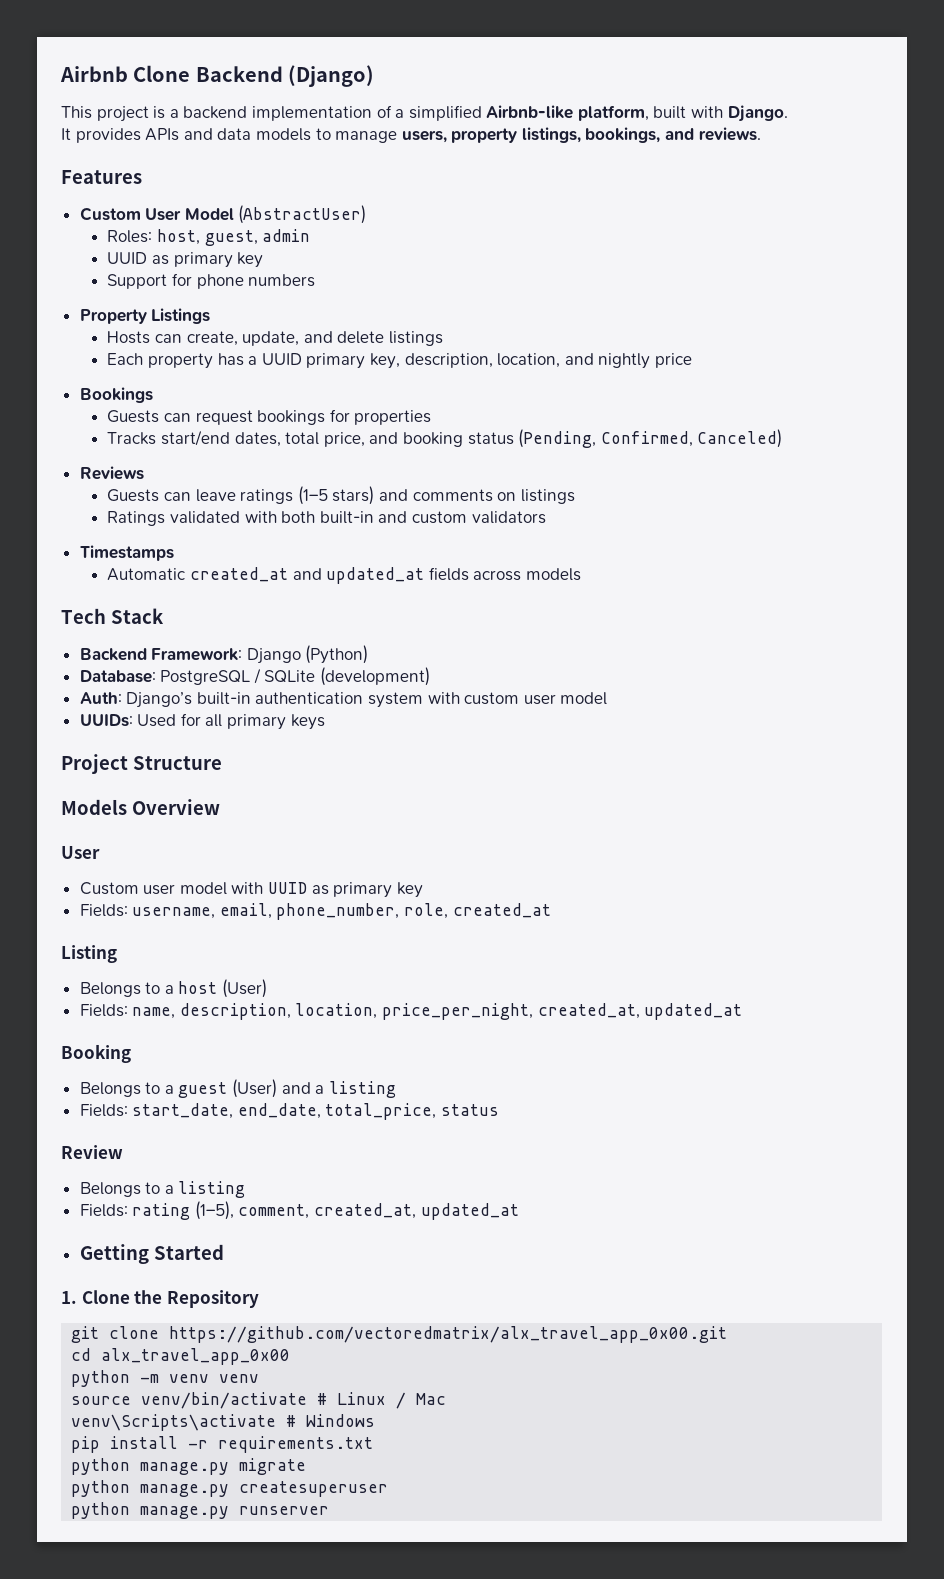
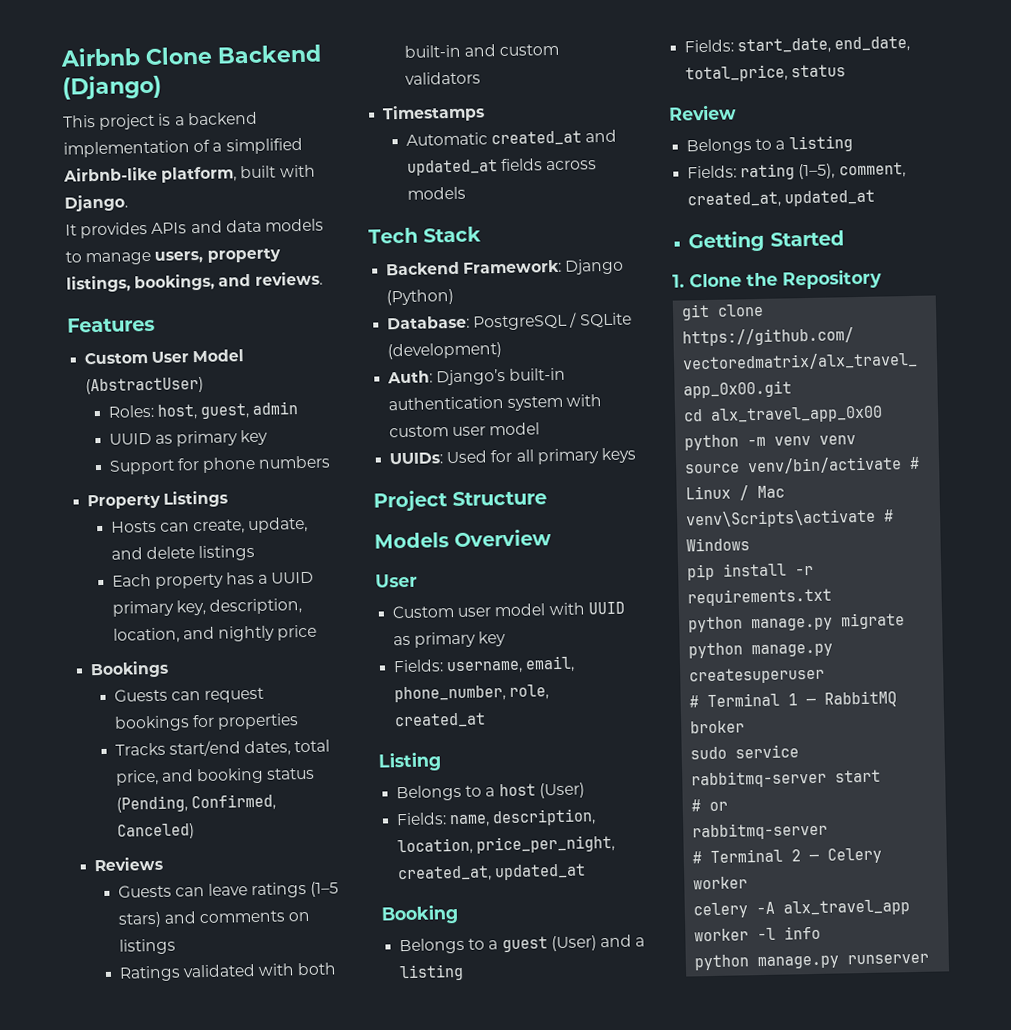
(389, 1489) none -> [689,690,898,708] [690,720,746,734] [690,744,800,760] [691,769,882,789] [691,799,729,812] [692,821,829,841] [692,847,883,864] [693,876,749,890] [693,899,911,919] [694,925,822,942] // # Terminal 1 — RabbitMQ broker // sudo service rabbitmq-server start // # or // rabbitmq-server // # Terminal 2 — Celery worker // celery -A alx_travel_app worker -l info

